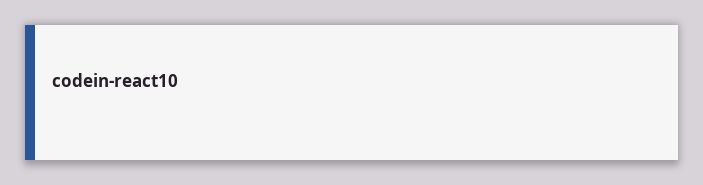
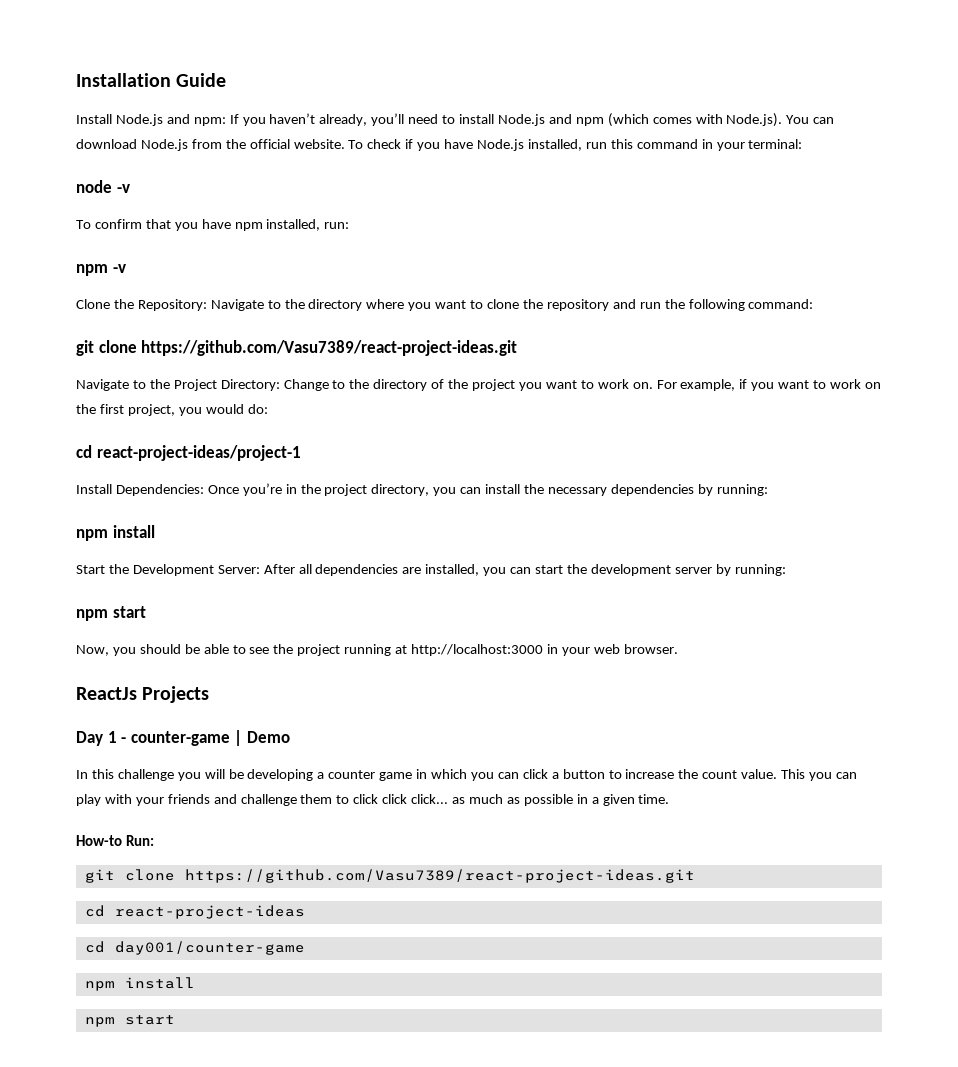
[52,73,178,87] codein-react10 -> [76,73,227,87] [76,113,835,127] [76,139,803,151] [76,180,130,193] [76,219,350,231] [76,264,126,276] [76,299,814,311] [76,340,518,356] [76,379,881,391] [76,404,268,416] [76,445,301,461] [76,483,768,496] [76,525,155,541] [76,564,786,576] [76,606,146,621] [76,644,678,656] [76,686,210,703] [76,730,290,746] [76,769,857,781] [76,794,670,806] [76,835,154,846] [84,869,695,883] [84,905,305,919] [84,941,305,955] [84,977,195,991] [84,1015,175,1027] Installation Guide // Install Node.js and npm: If you haven’t already, you’ll need to install Node.js and npm (which comes with Node.js). You can download Node.js from the official website. To check if you have Node.js installed, run this command in your terminal: // node -v // To confirm that you have npm installed, run: // npm -v // Clone the Repository: Navigate to the directory where you want to clone the repository and run the following command: // git clone https://github.com/Vasu7389/react-project-ideas.git // Navigate to the Project Directory: Change to the directory of the project you want to work on. For example, if you want to work on the first project, you would do: // cd react-project-ideas/project-1 // Install Dependencies: Once you’re in the project directory, you can install the necessary dependencies by running: // npm install // Start the Development Server: After all dependencies are installed, you can start the development server by running: // npm start // Now, you should be able to see the project running at http://localhost:3000 in your web browser. // ReactJs Projects // Day 1 - counter-game | Demo // In this challenge you will be developing a counter game in which you can click a button to increase the count value. This you can play with your friends and challenge them to click click click... as much as possible in a given time. // How-to Run: // git clone https://github.com/Vasu7389/react-project-ideas.git // cd react-project-ideas // cd day001/counter-game // npm install // npm start

